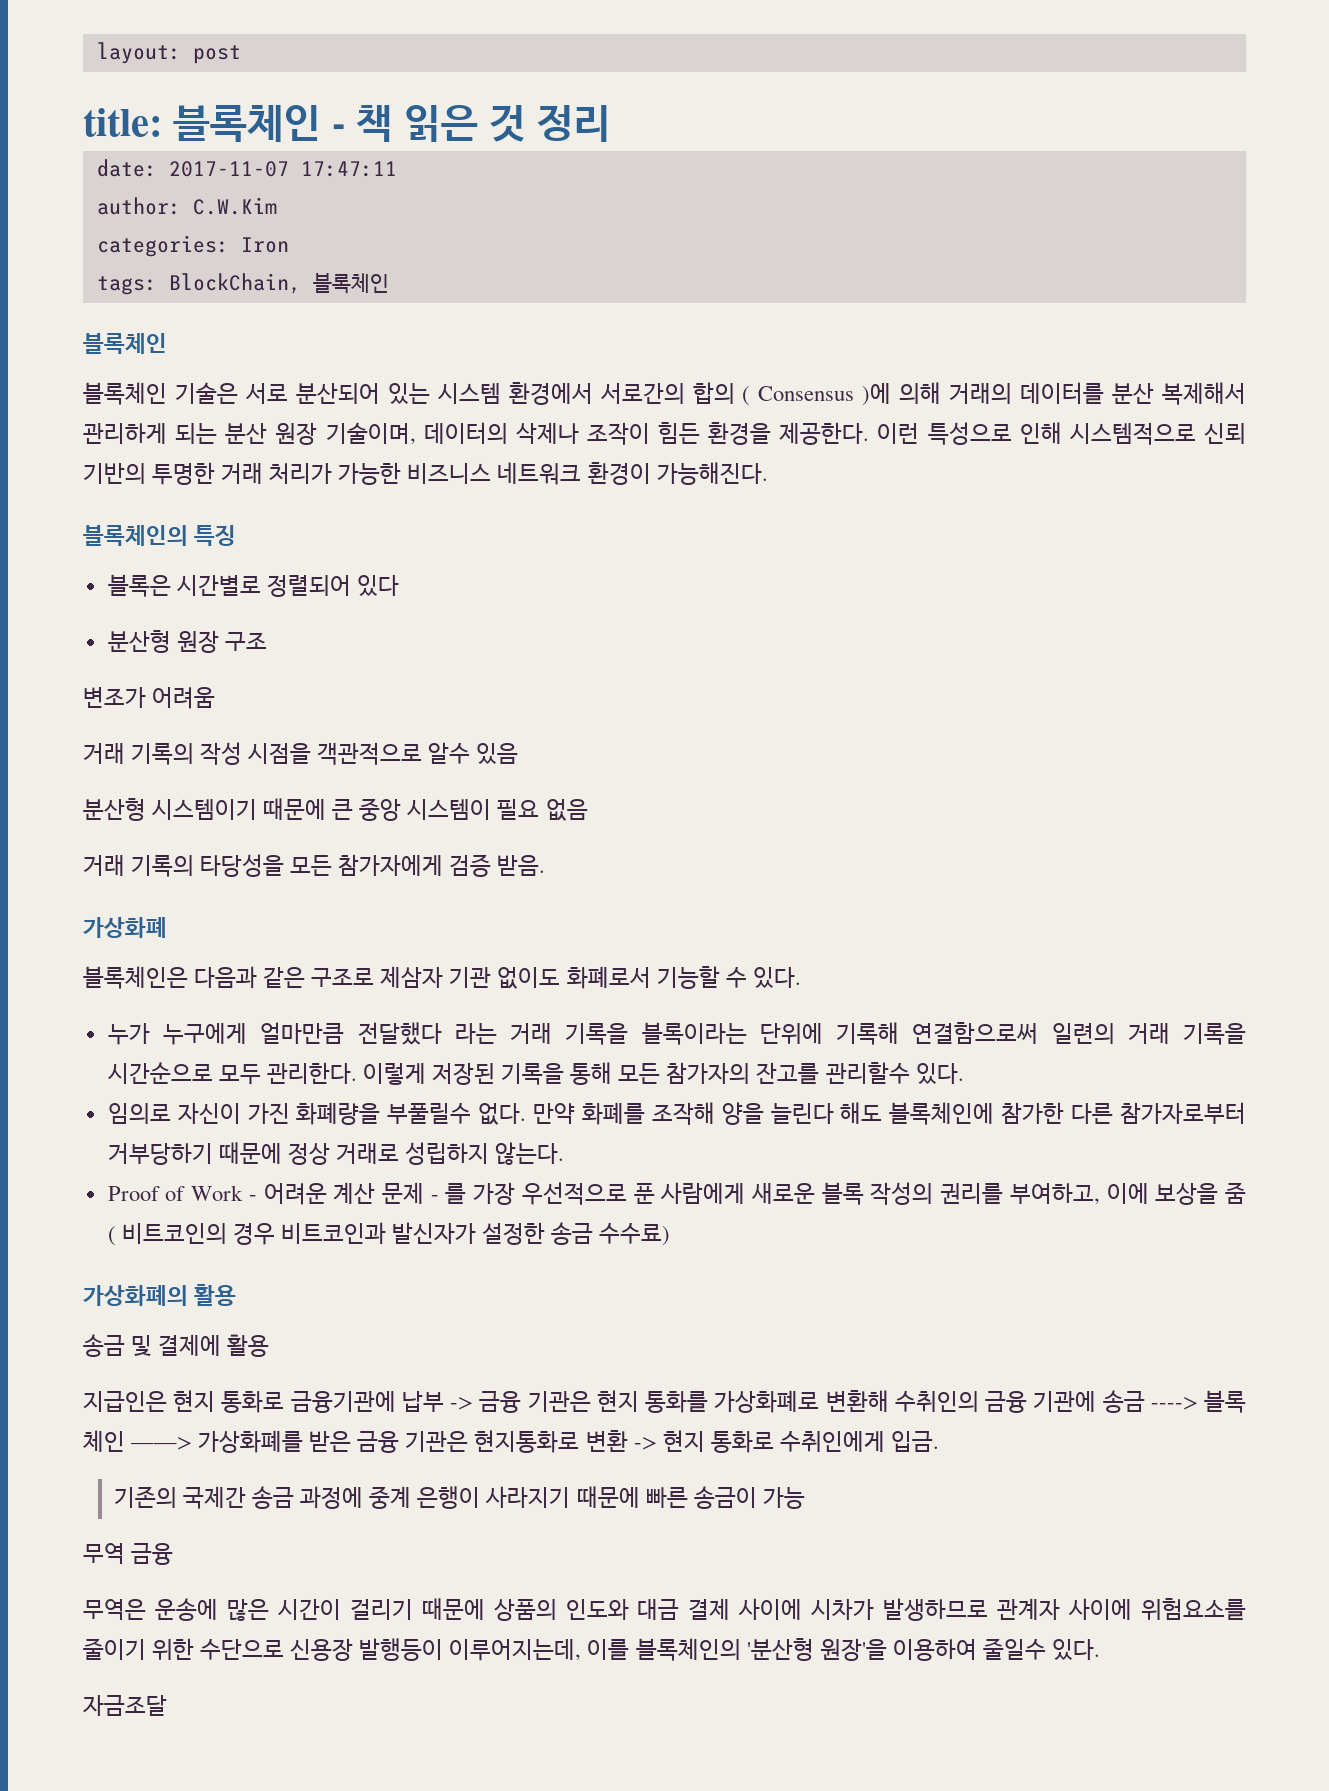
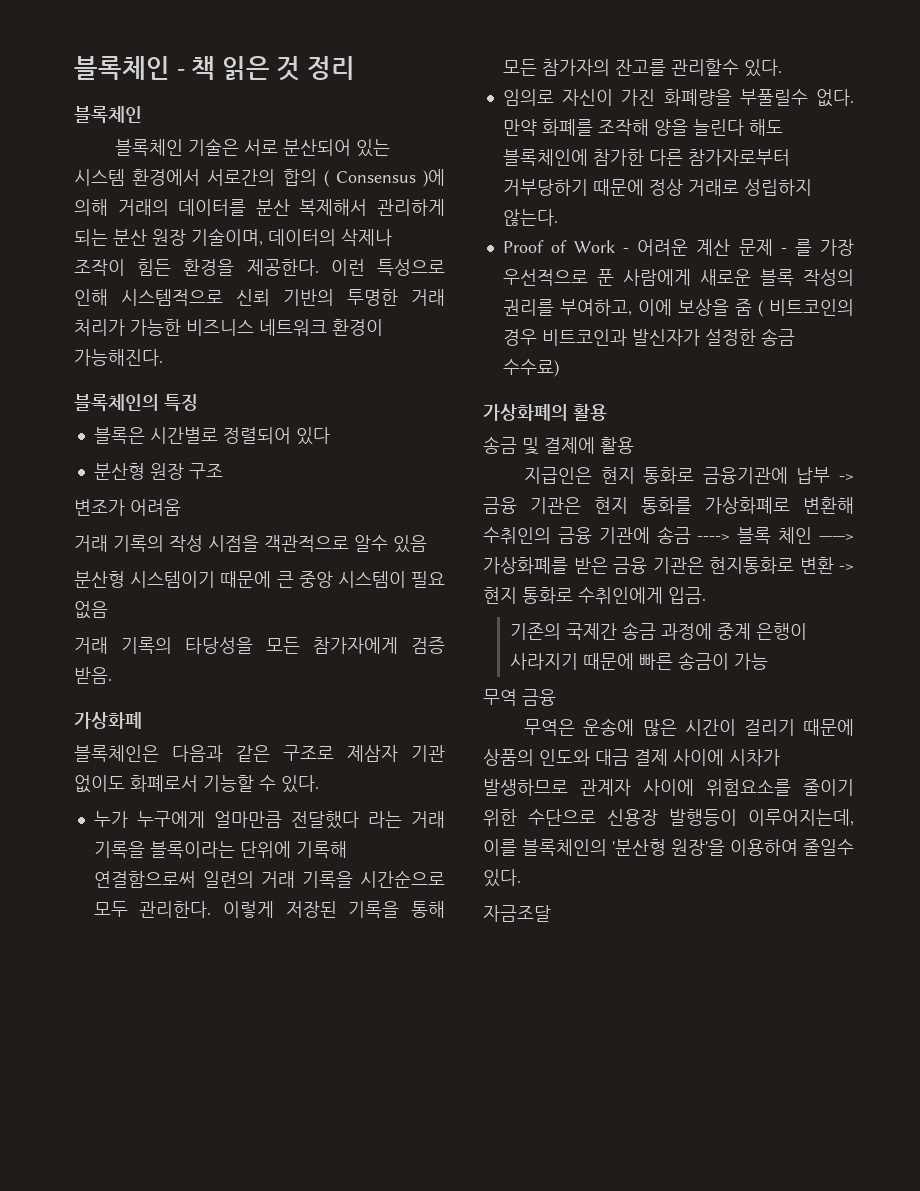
[96,42,241,64] [83,108,162,137] layout: post // title: -> (74, 68) none
[96,159,397,177] [96,197,277,215] [96,235,289,257] [96,272,389,295] // date: 2017-11-07 17:47:11 // author: C.W.Kim // categories: Iron // tags: BlockChain, 블록체인 -> (356, 68) none

